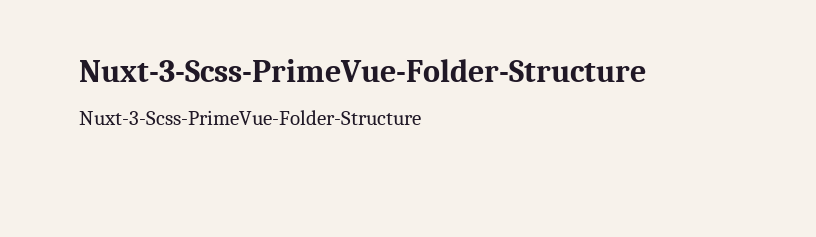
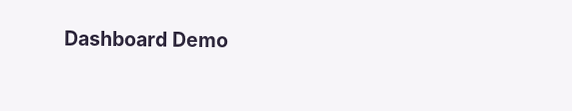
[79,59,646,82] [79,110,421,125] Nuxt-3-Scss-PrimeVue-Folder-Structure // Nuxt-3-Scss-PrimeVue-Folder-Structure -> [64,30,230,48] Dashboard Demo

